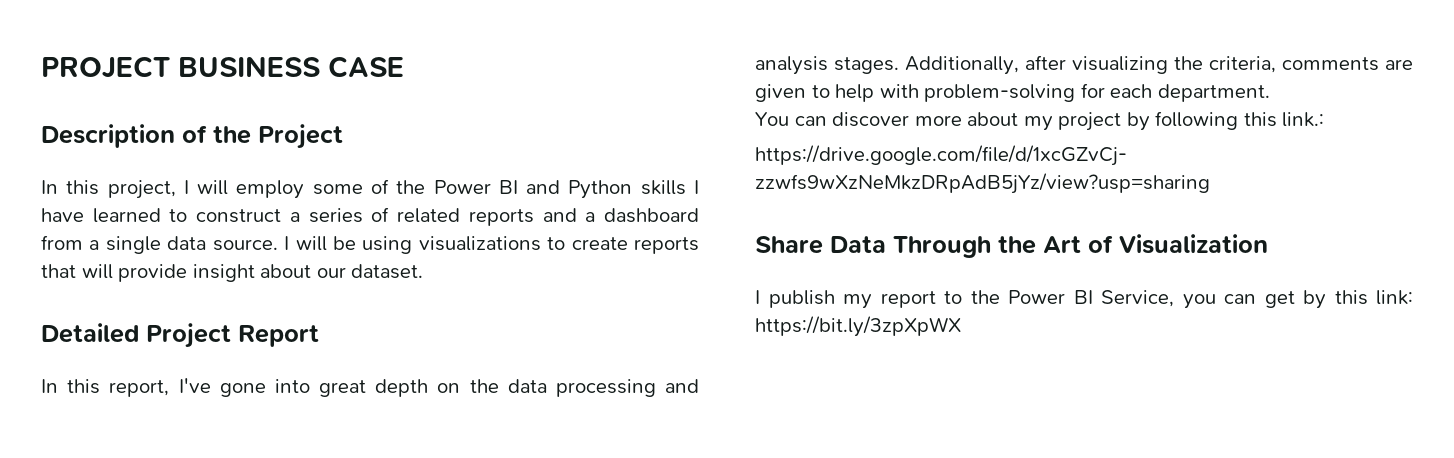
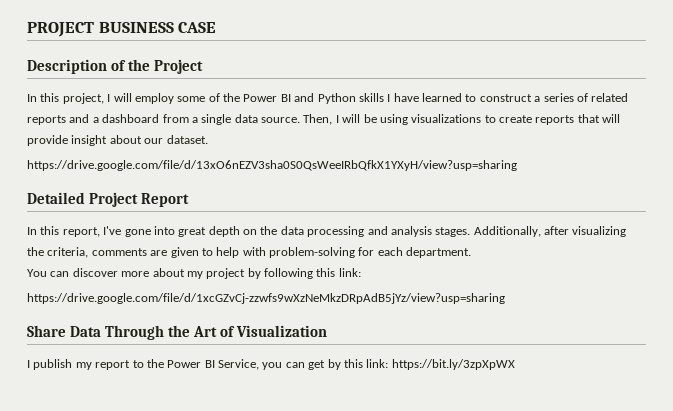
(278, 245) none -> [303,114,333,125] Then,
(424, 271) none -> [27,160,517,171] // https://drive.google.com/file/d/13xO6nEZV3sha0S0QsWeeIRbQfkX1YXyH/view?usp=sharing
[1282,112,1325,127] link.: -> [338,268,361,277] link:

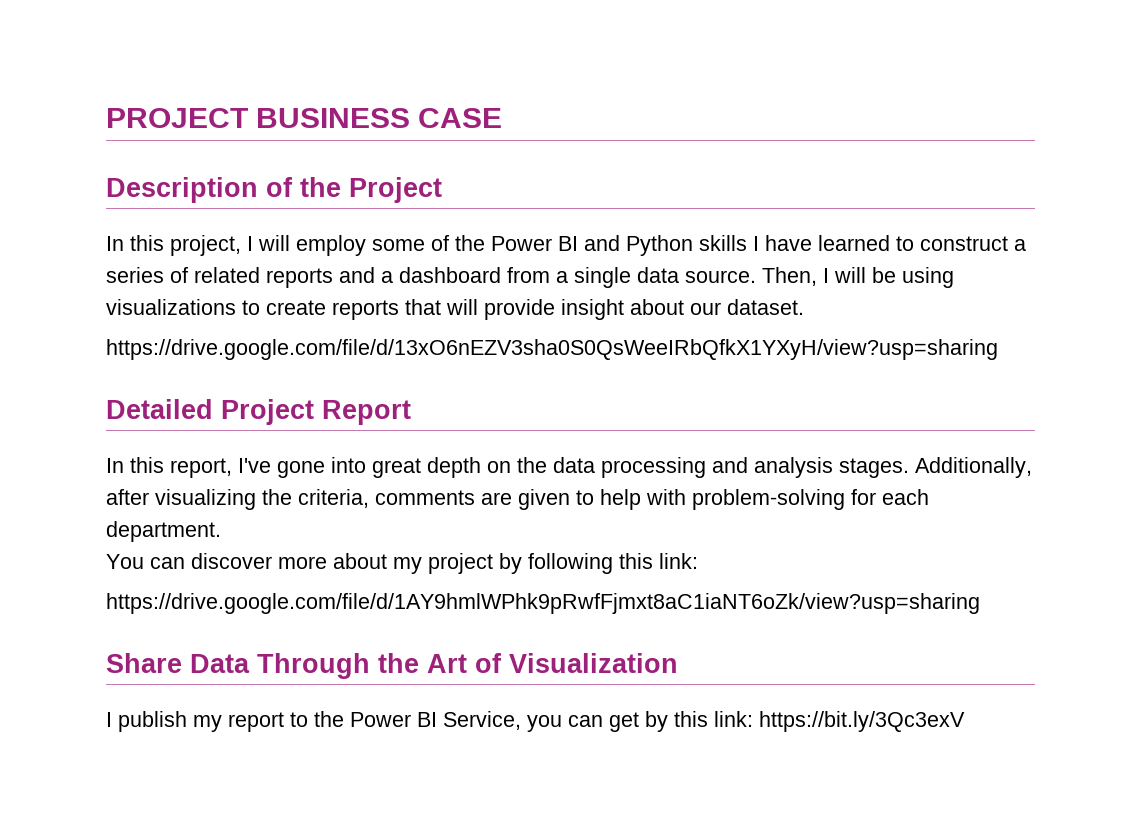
[27,293,505,304] https://drive.google.com/file/d/1xcGZvCj-zzwfs9wXzNeMkzDRpAdB5jYz/view?usp=sharing -> [106,593,980,614] https://drive.google.com/file/d/1AY9hmlWPhk9pRwfFjmxt8aC1iaNT6oZk/view?usp=sharing
[391,359,515,370] https://bit.ly/3zpXpWX -> [759,711,965,732] https://bit.ly/3Qc3exV

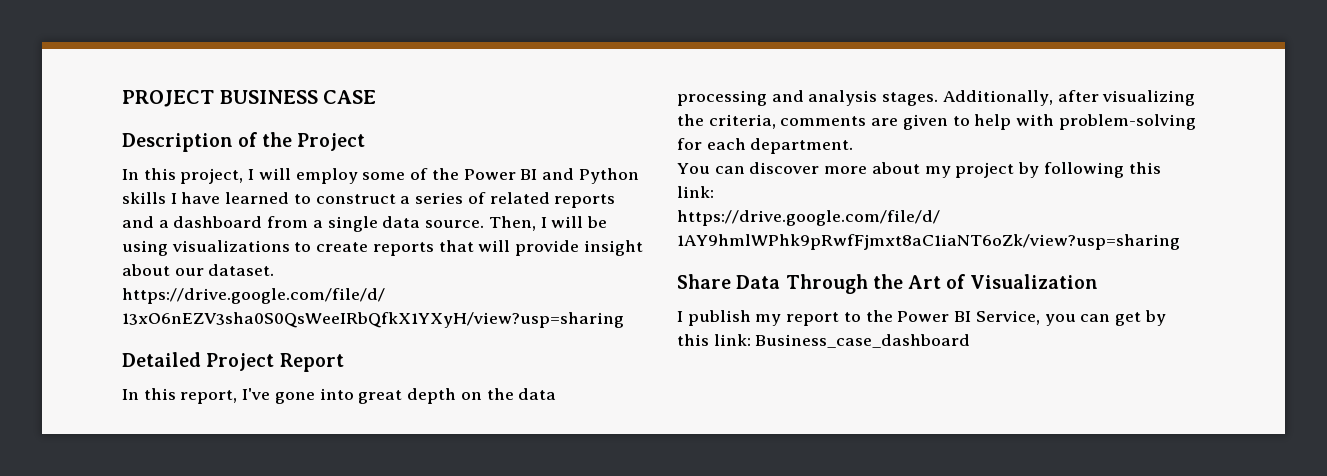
[759,711,965,732] https://bit.ly/3Qc3exV -> [755,334,971,348] Business_case_dashboard

